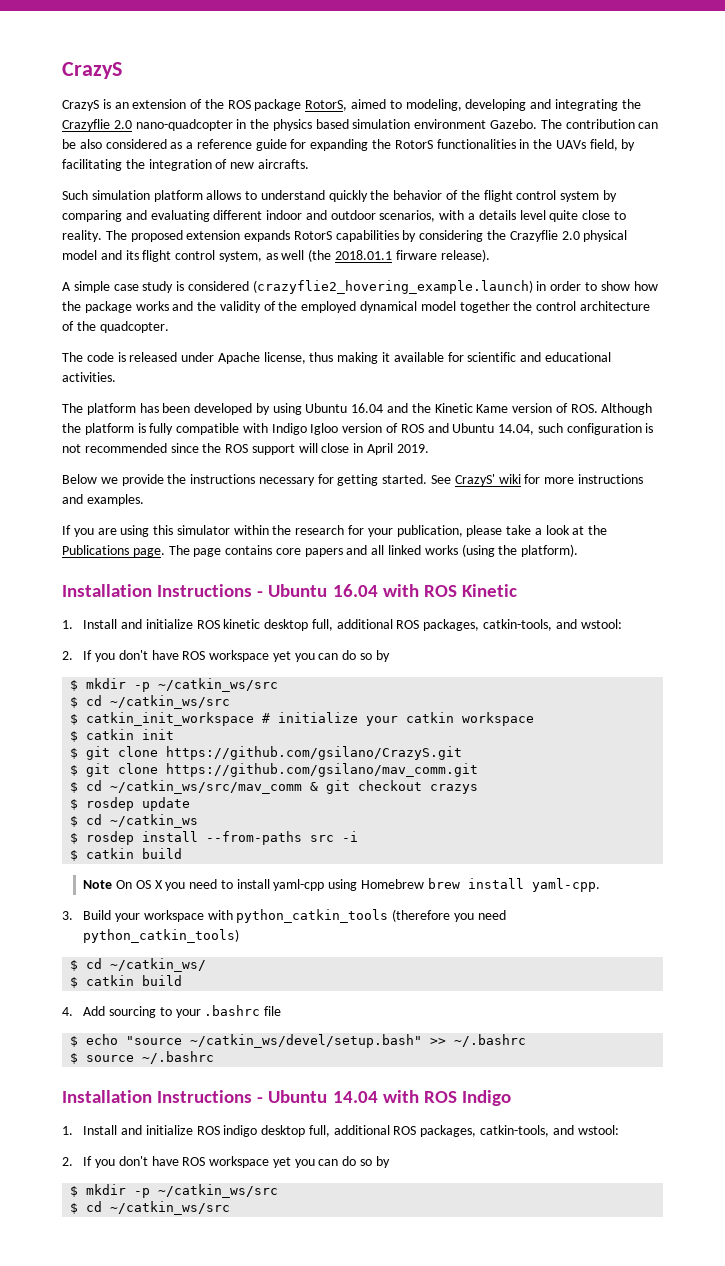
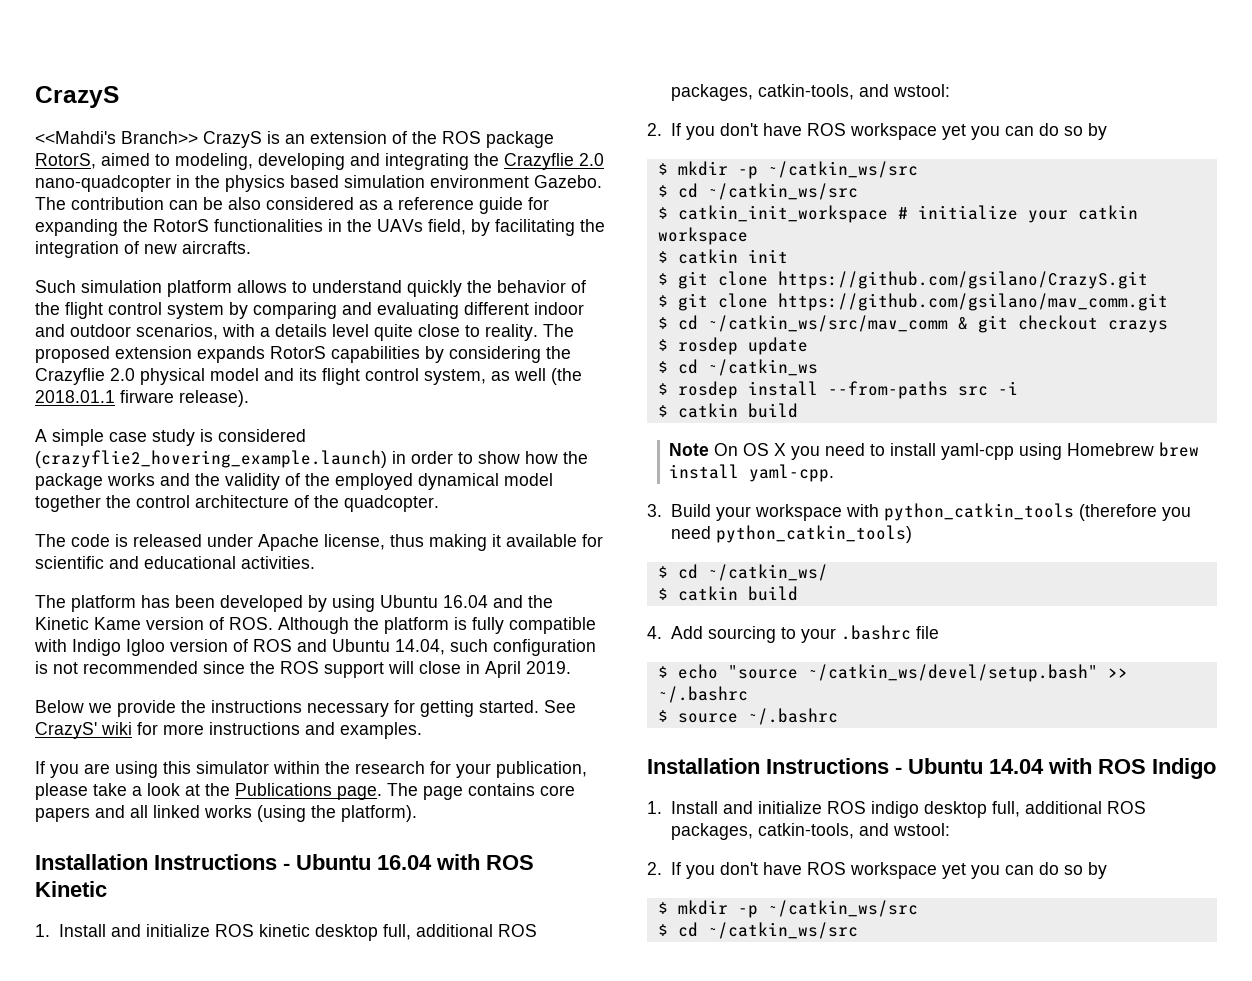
(122, 70) none -> [35,131,198,144] <<Mahdi's Branch>>

